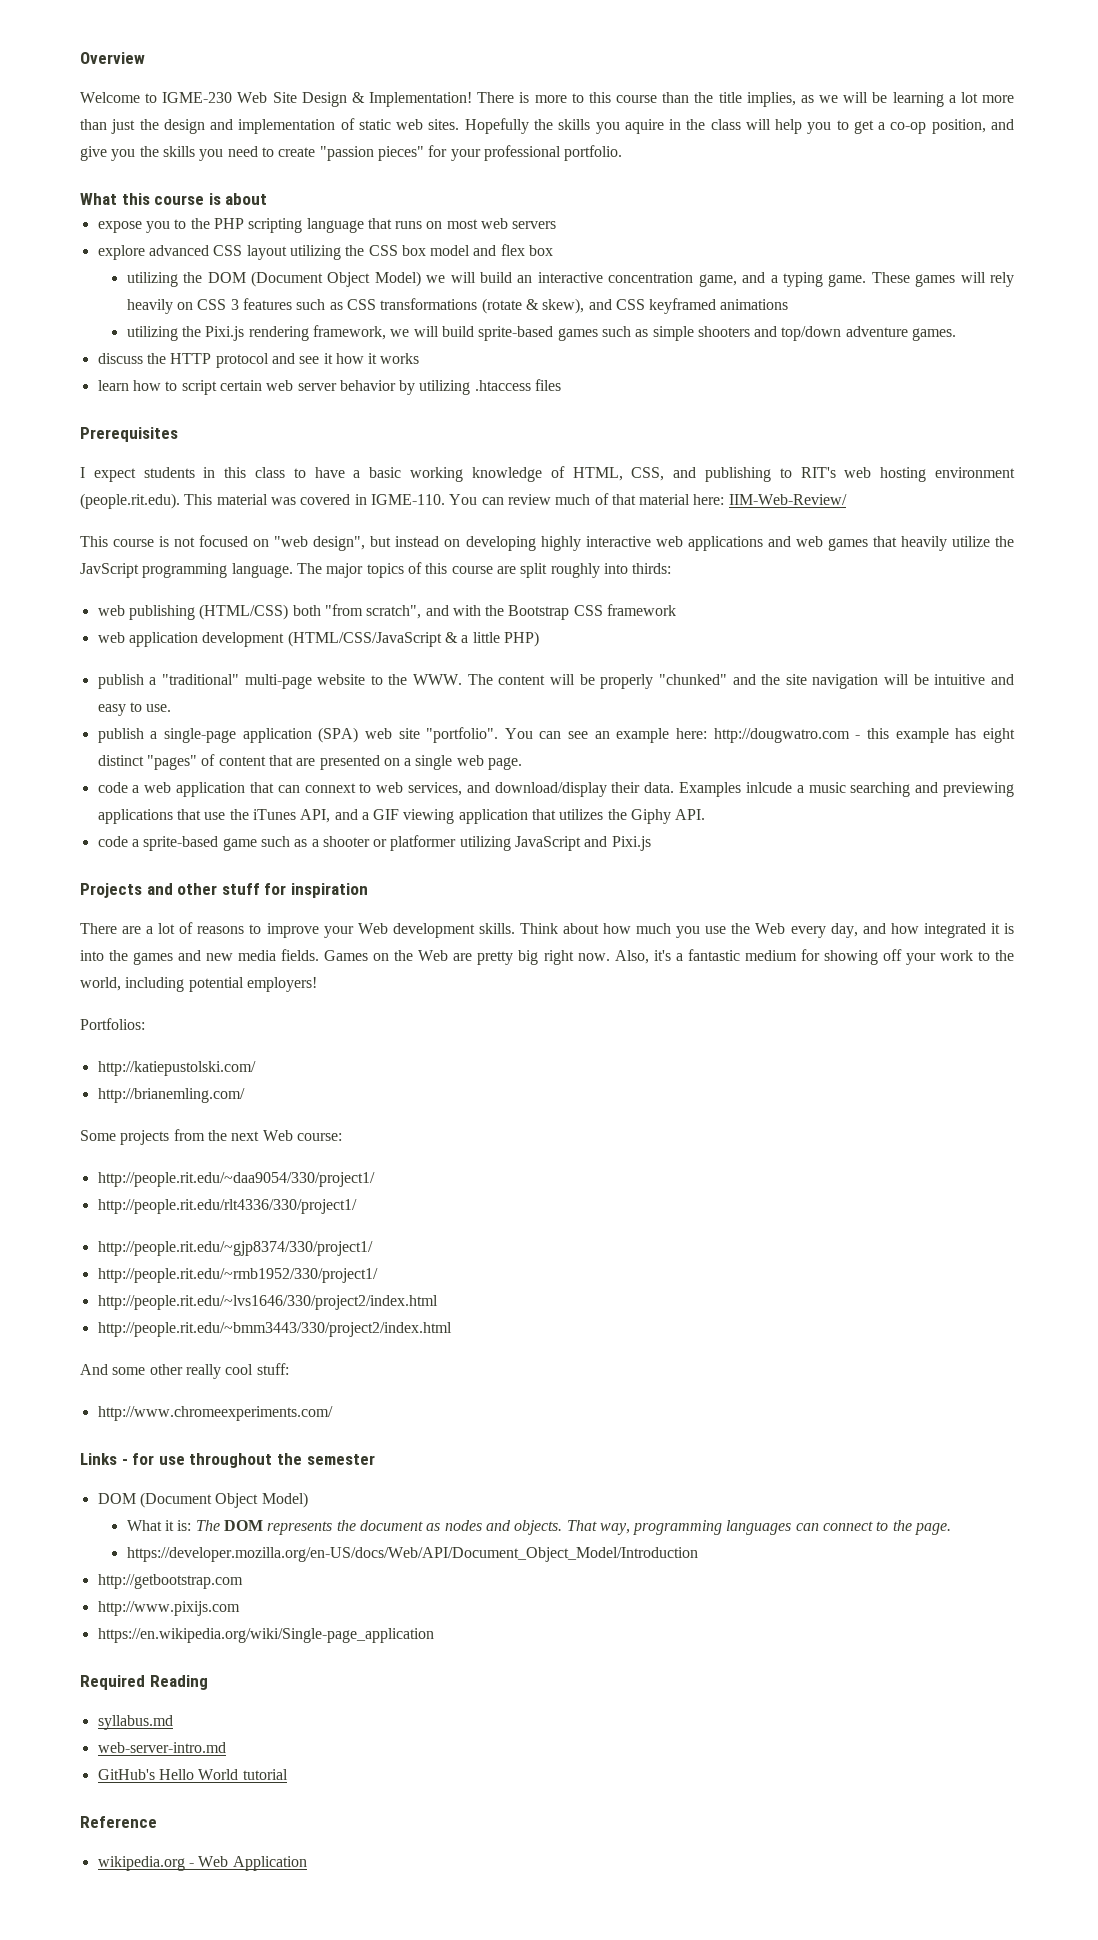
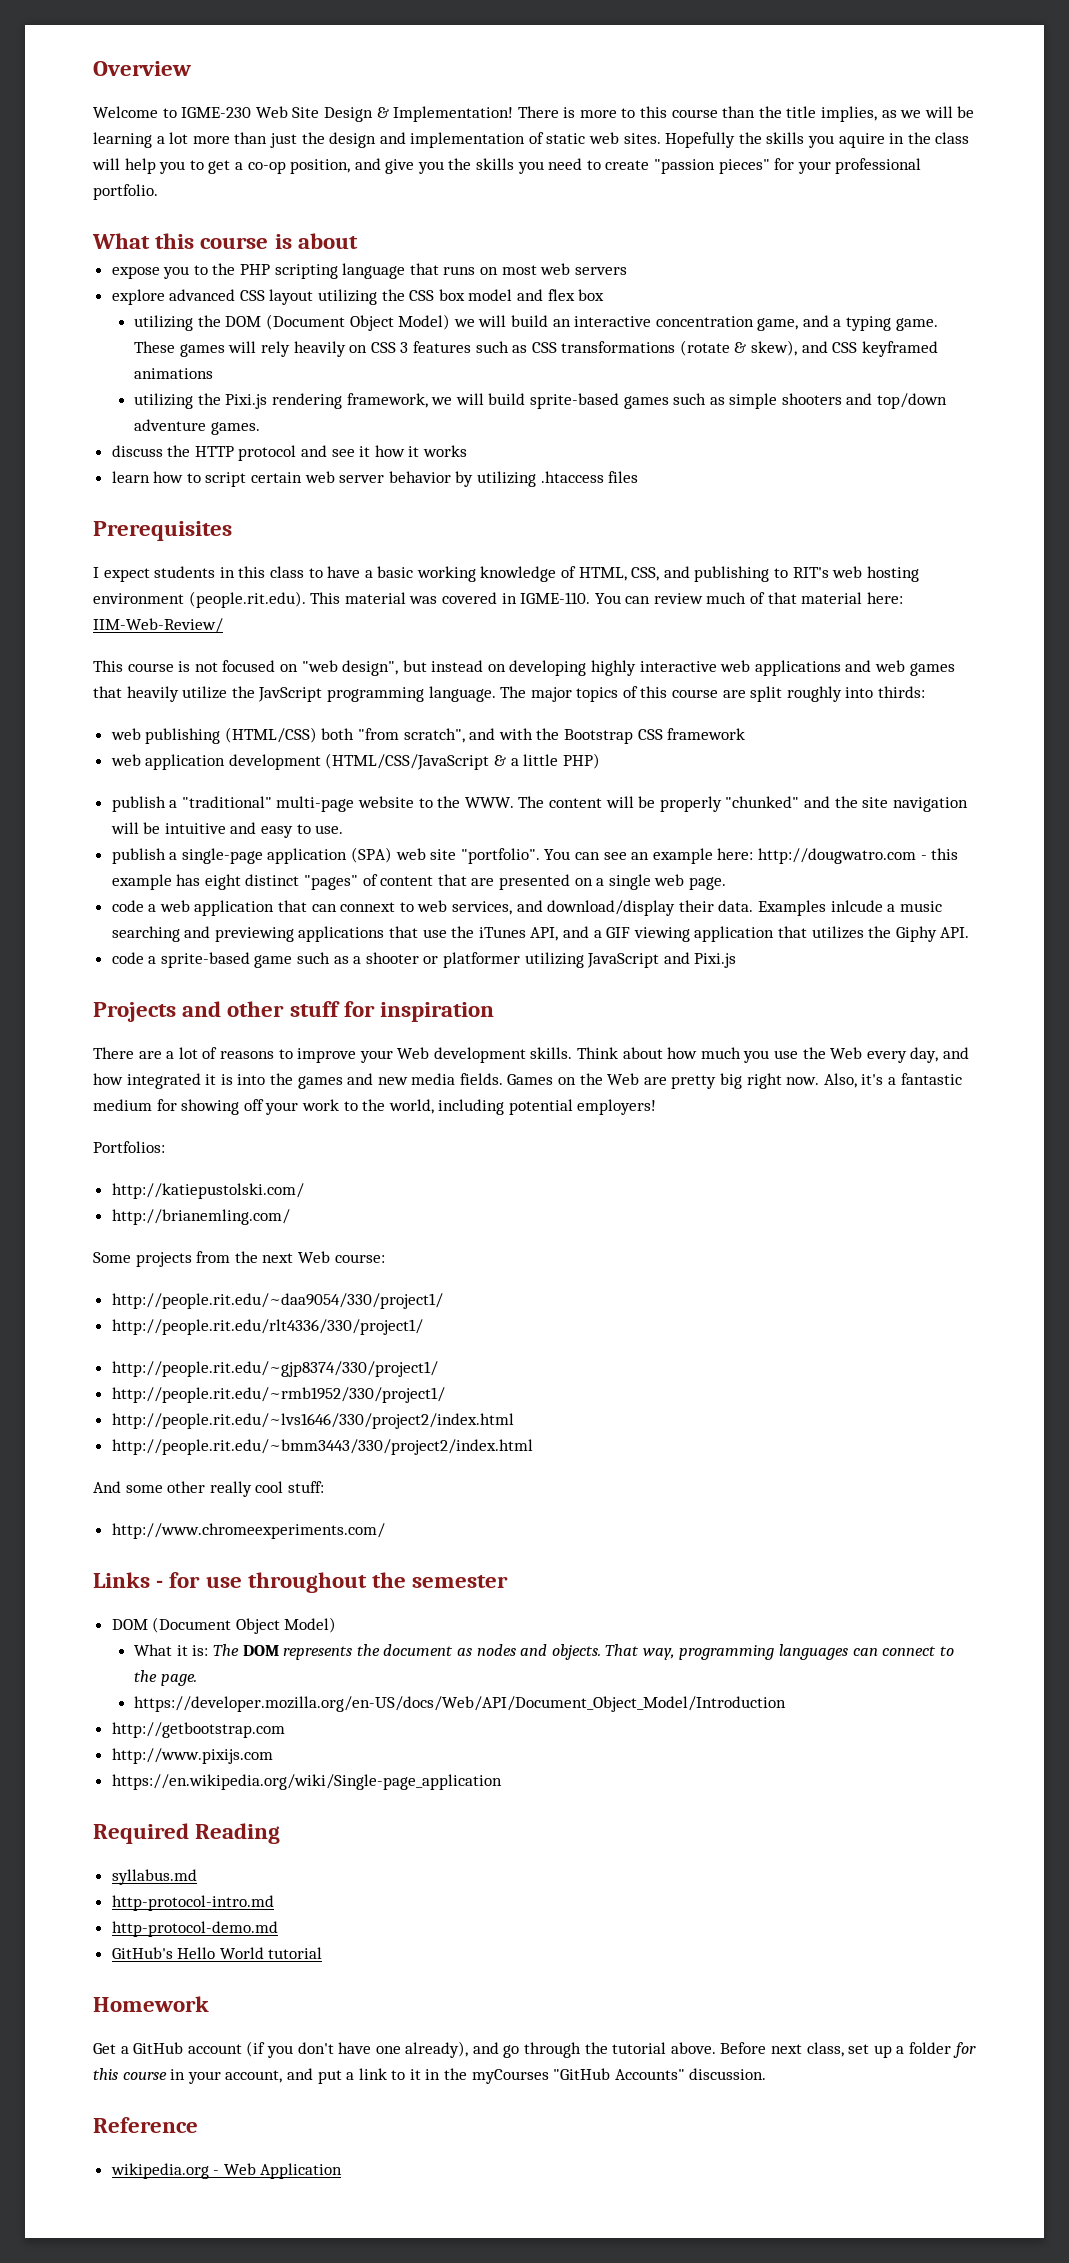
[97,1742,226,1753] web-server-intro.md -> [111,1895,274,1911] [111,1921,278,1937] http-protocol-intro.md // http-protocol-demo.md
(288, 1774) none -> [93,1996,209,2012] [93,2041,976,2058] [93,2068,767,2084] // Homework // Get a GitHub account (if you don't have one already), and go through the tutorial above. Before next class, set up a folder for this course in your account, and put a link to it in the myCourses "GitHub Accounts" discussion.

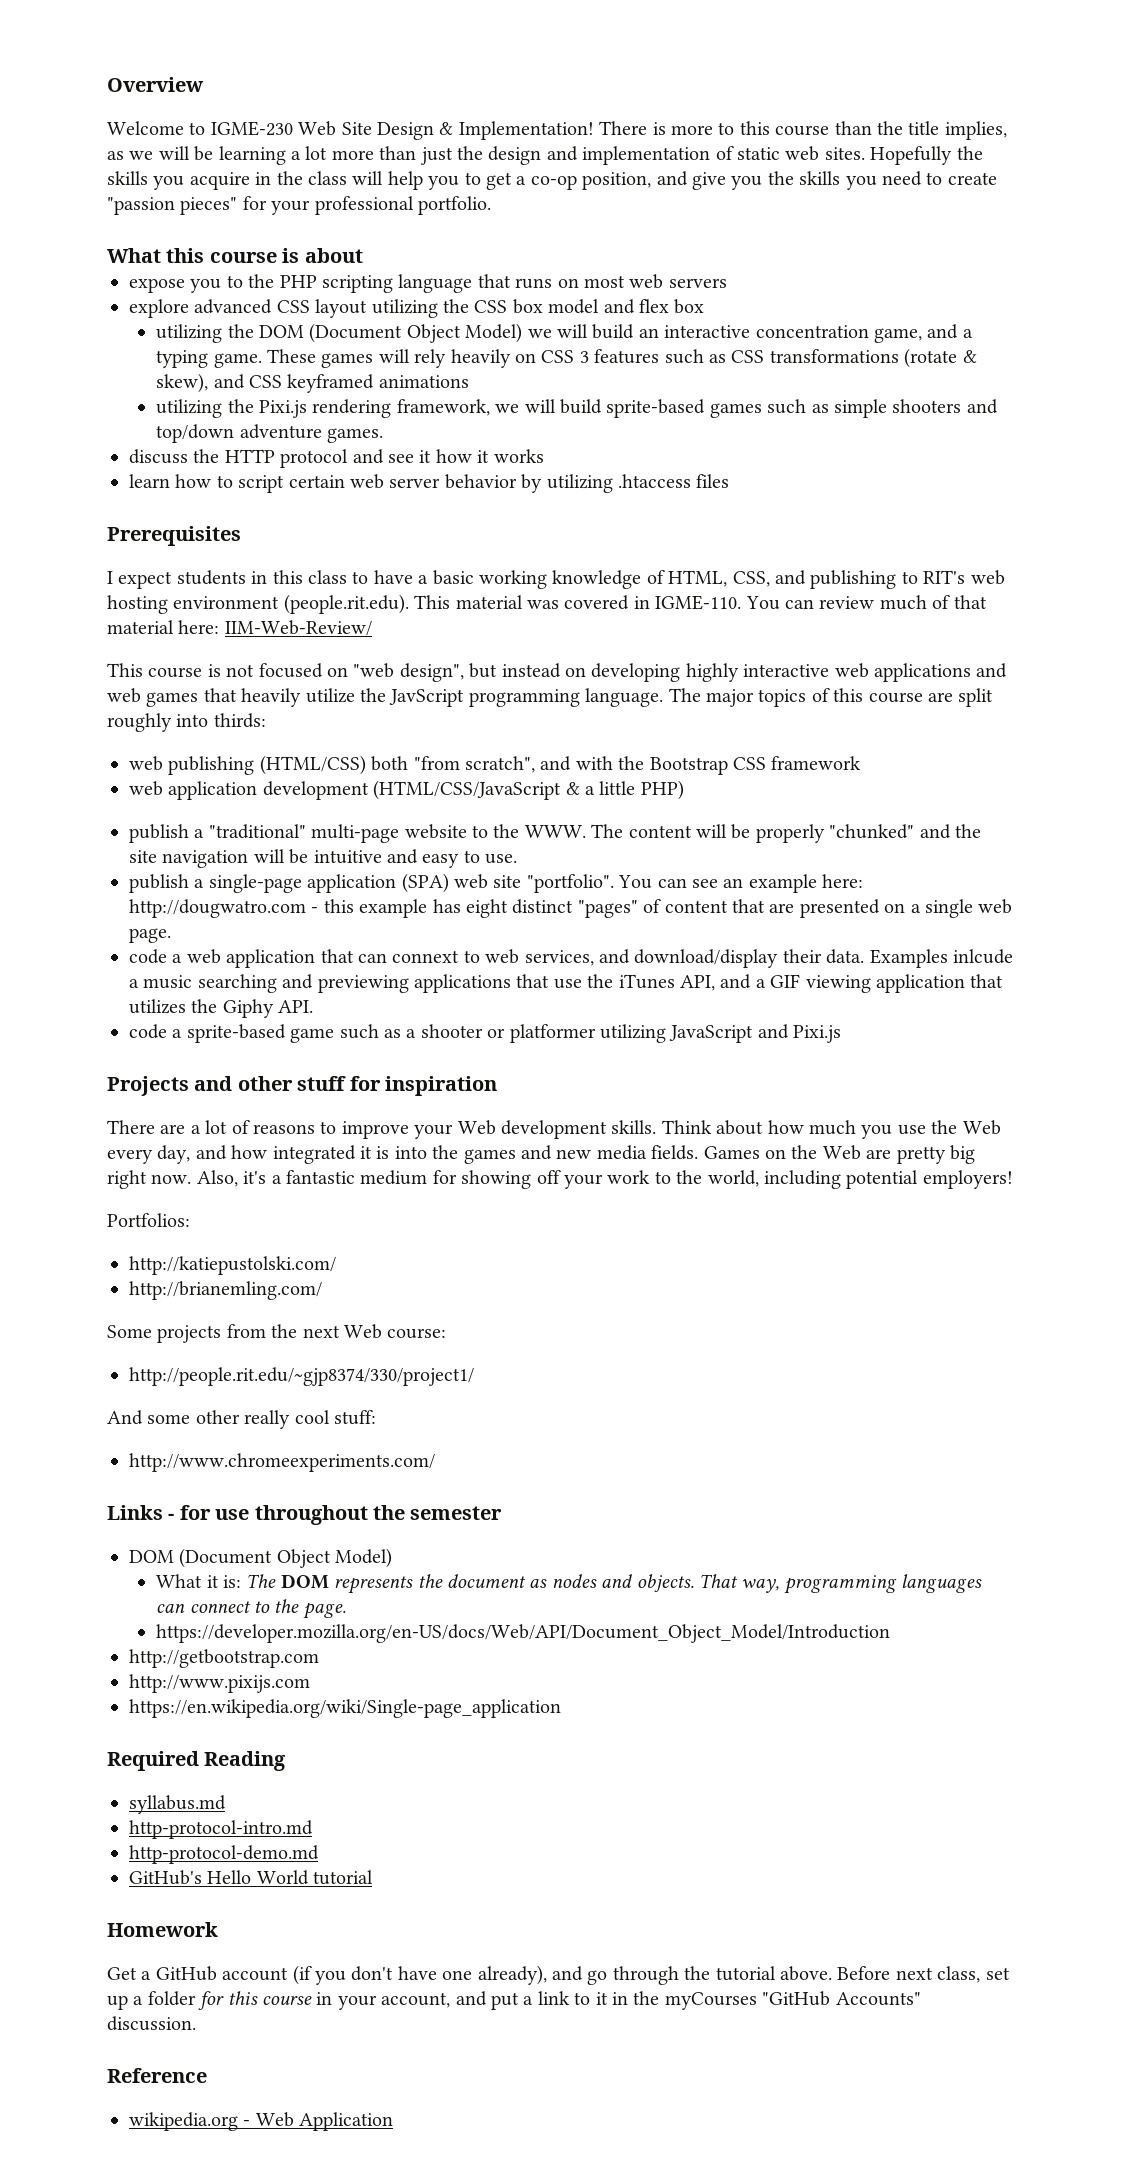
[838,133,885,148] aquire -> [189,172,250,190] acquire
[111,1293,443,1309] [111,1319,423,1335] // http://people.rit.edu/~daa9054/330/project1/ // http://people.rit.edu/rlt4336/330/project1/ -> (447, 1333) none
[111,1387,445,1403] [111,1413,514,1429] [111,1439,533,1455] // http://people.rit.edu/~rmb1952/330/project1/ // http://people.rit.edu/~lvs1646/330/project2/index.html // http://people.rit.edu/~bmm3443/330/project2/index.html -> (474, 1376) none

